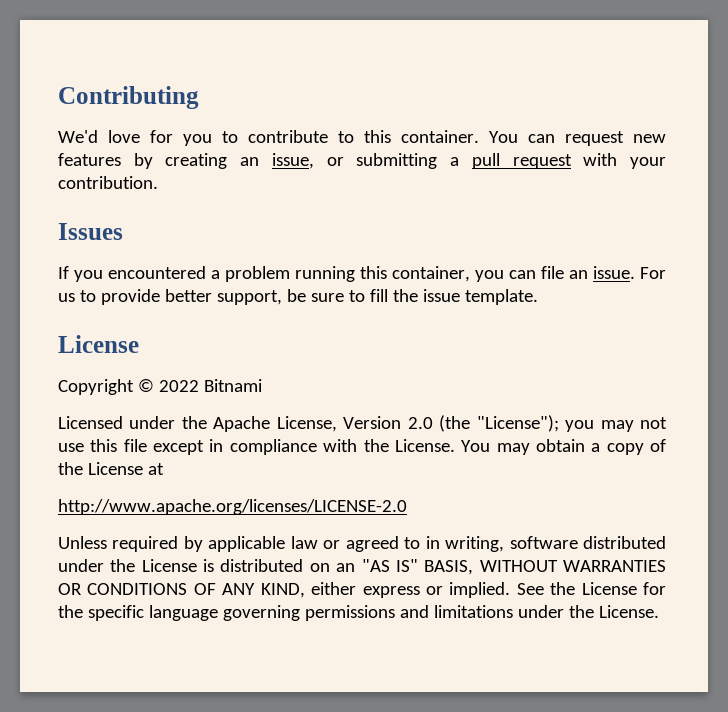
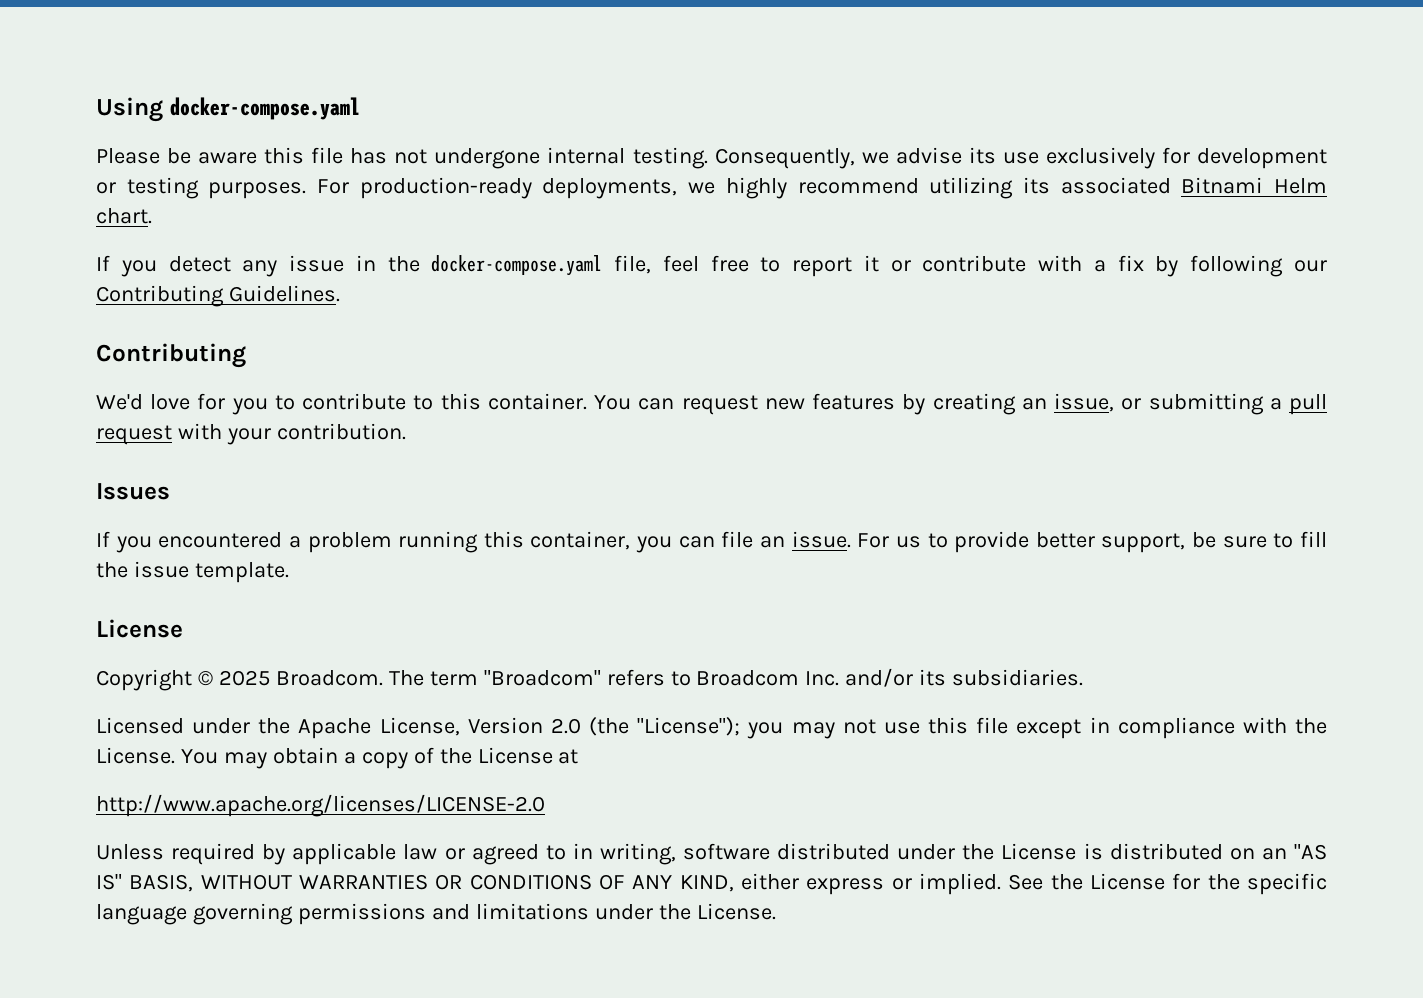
(58, 97) none -> [96,97,360,122] [96,147,1327,169] [96,177,1327,199] [96,208,152,224] [96,255,1328,277] [96,285,340,307] Using docker-compose.yaml // Please be aware this file has not undergone internal testing. Consequently, we advise its use exclusively for development or testing purposes. For production-ready deployments, we highly recommend utilizing its associated Bitnami Helm chart. // If you detect any issue in the docker-compose.yaml file, feel free to report it or contribute with a fix by following our Contributing Guidelines. //
[158,379,262,392] 2022 Bitnami -> [218,668,1084,687] 2025 Broadcom. The term "Broadcom" refers to Broadcom Inc. and/or its subsidiaries.

